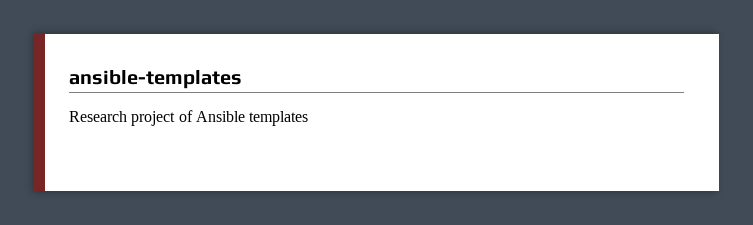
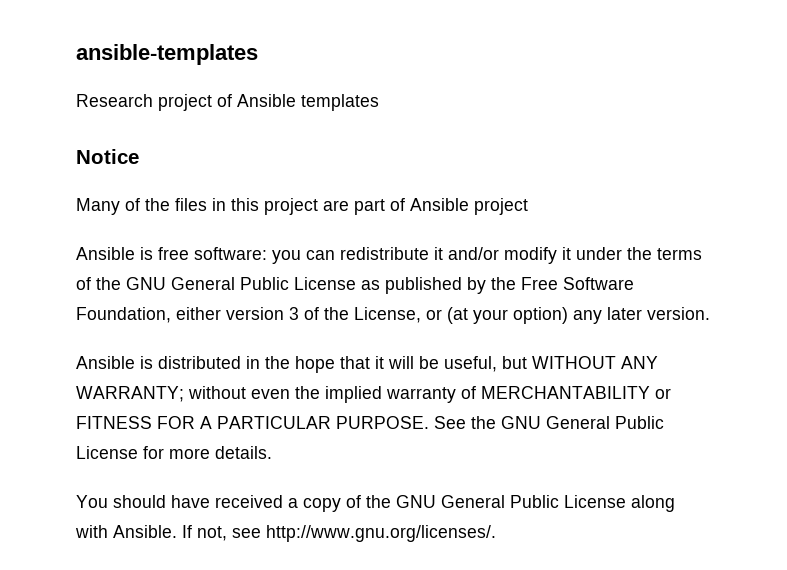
(309, 118) none -> [76,149,139,164] [76,198,528,215] [76,247,702,264] [76,277,634,294] [76,307,710,324] [76,356,658,373] [76,386,671,403] [76,416,664,429] [76,446,272,459] [76,495,675,512] [75,525,496,542] // Notice // Many of the files in this project are part of Ansible project // Ansible is free software: you can redistribute it and/or modify it under the terms of the GNU General Public License as published by the Free Software Foundation, either version 3 of the License, or (at your option) any later version. // Ansible is distributed in the hope that it will be useful, but WITHOUT ANY WARRANTY; without even the implied warranty of MERCHANTABILITY or FITNESS FOR A PARTICULAR PURPOSE. See the GNU General Public License for more details. // You should have received a copy of the GNU General Public License along with Ansible. If not, see http://www.gnu.org/licenses/.

